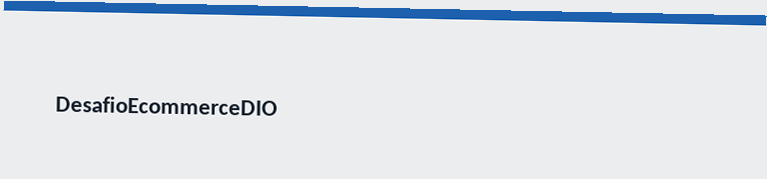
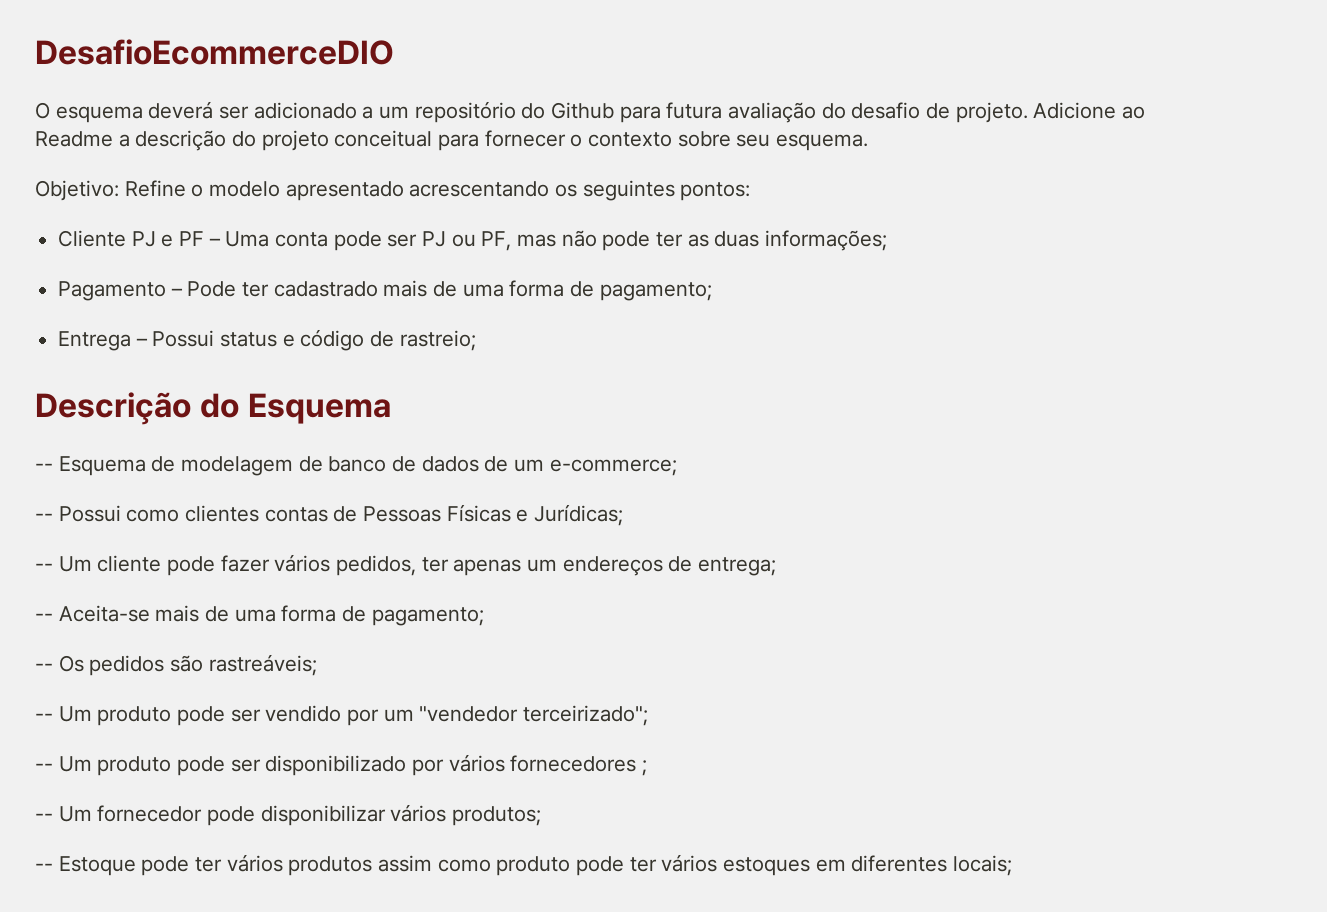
(278, 105) none -> [35,101,1146,123] [35,130,869,151] [35,180,751,201] [58,230,888,251] [58,280,712,301] [58,329,476,351] [35,392,391,425] [35,456,677,476] [35,504,624,526] [35,554,777,576] [35,605,484,626] [35,654,317,676] [35,705,649,726] [35,754,648,776] [35,804,542,826] [35,854,1013,876] // O esquema deverá ser adicionado a um repositório do Github para futura avaliação do desafio de projeto. Adicione ao Readme a descrição do projeto conceitual para fornecer o contexto sobre seu esquema. // Objetivo: Refine o modelo apresentado acrescentando os seguintes pontos: // Cliente PJ e PF – Uma conta pode ser PJ ou PF, mas não pode ter as duas informações; // Pagamento – Pode ter cadastrado mais de uma forma de pagamento; // Entrega – Possui status e código de rastreio; // Descrição do Esquema // -- Esquema de modelagem de banco de dados de um e-commerce; // -- Possui como clientes contas de Pessoas Físicas e Jurídicas; // -- Um cliente pode fazer vários pedidos, ter apenas um endereços de entrega; // -- Aceita-se mais de uma forma de pagamento; // -- Os pedidos são rastreáveis; // -- Um produto pode ser vendido por um "vendedor terceirizado"; // -- Um produto pode ser disponibilizado por vários fornecedores ; // -- Um fornecedor pode disponibilizar vários produtos; // -- Estoque pode ter vários produtos assim como produto pode ter vários estoques em diferentes locais;

